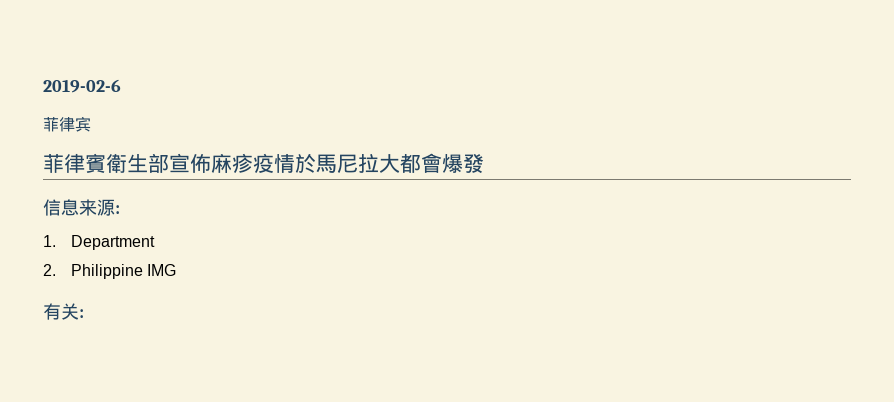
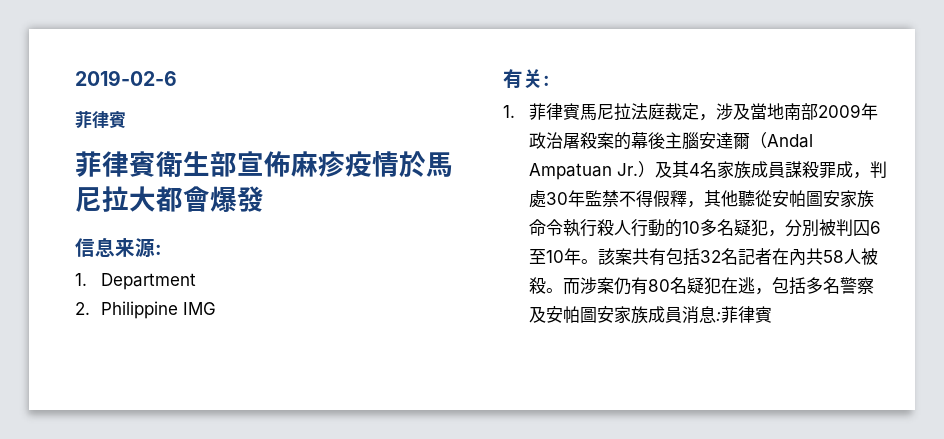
[75,116,91,132] 宾 -> [109,111,126,128] 賓
(84, 313) none -> [503,103,878,121] [528,132,813,150] [528,161,887,180] [528,190,874,208] [528,219,881,237] [528,248,878,266] [528,277,874,295] [528,306,772,324] // 1.菲律賓馬尼拉法庭裁定，涉及當地南部2009年政治屠殺案的幕後主腦安達爾（Andal Ampatuan Jr.）及其4名家族成員謀殺罪成，判處30年監禁不得假釋，其他聽從安帕圖安家族命令執行殺人行動的10多名疑犯，分別被判囚6至10年。該案共有包括32名記者在內共58人被殺。而涉案仍有80名疑犯在逃，包括多名警察及安帕圖安家族成員消息:菲律賓

